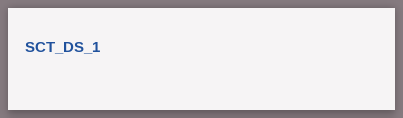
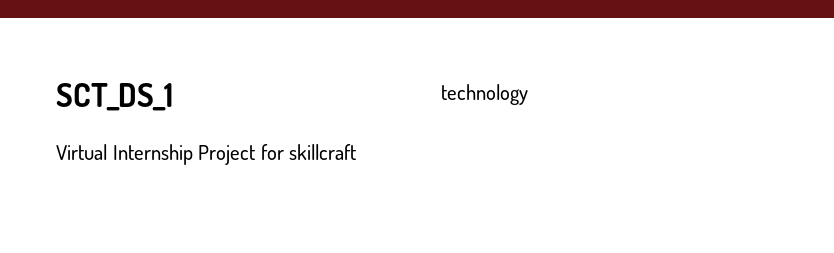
(100, 48) none -> [56,144,357,165] [441,84,528,105] // Virtual Internship Project for skillcraft technology

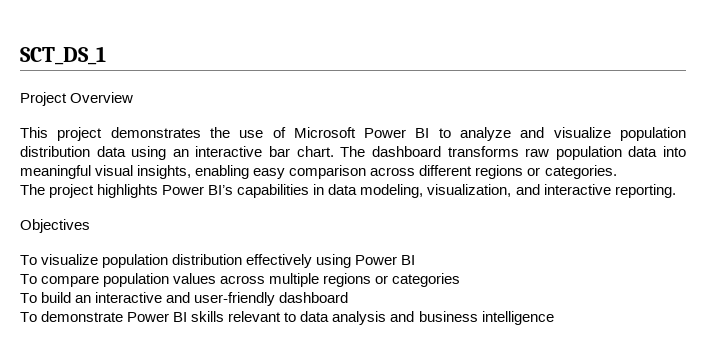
[56,144,357,165] [441,84,528,105] Virtual Internship Project for skillcraft technology -> [20,92,134,106] [20,127,686,141] [20,146,687,160] [20,165,617,179] [20,184,676,198] [20,219,90,233] [20,254,416,268] [20,273,461,287] [20,292,349,306] [20,311,554,325] Project Overview // This project demonstrates the use of Microsoft Power BI to analyze and visualize population distribution data using an interactive bar chart. The dashboard transforms raw population data into meaningful visual insights, enabling easy comparison across different regions or categories. // The project highlights Power BI’s capabilities in data modeling, visualization, and interactive reporting. // Objectives // To visualize population distribution effectively using Power BI // To compare population values across multiple regions or categories // To build an interactive and user-friendly dashboard // To demonstrate Power BI skills relevant to data analysis and business intelligence

